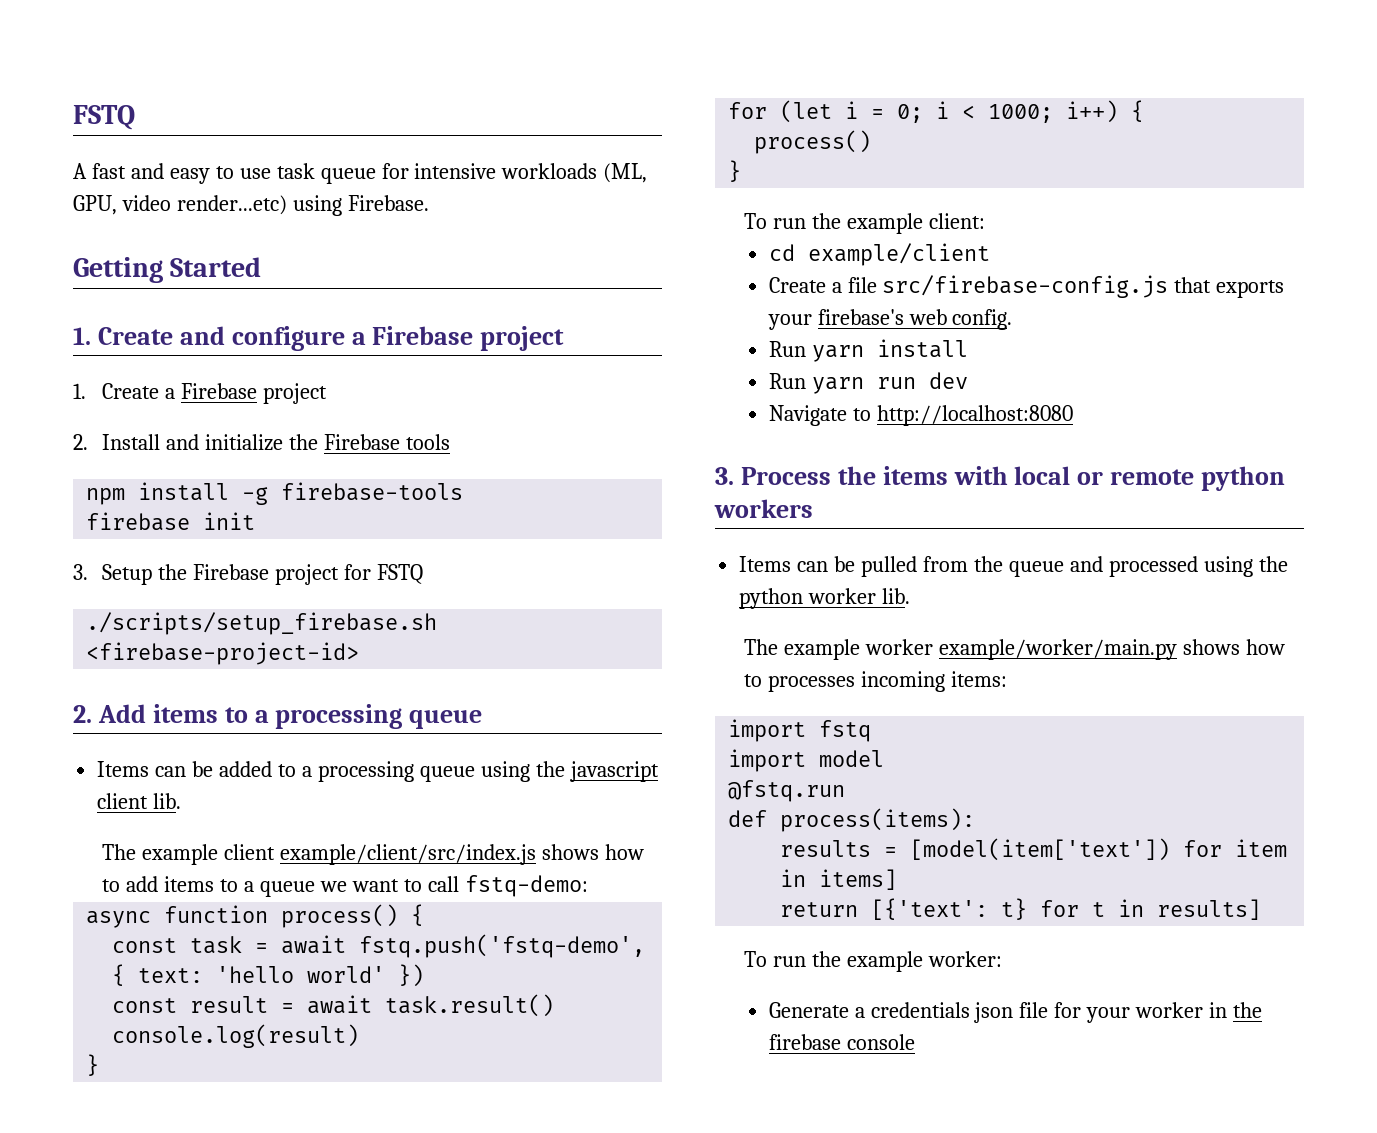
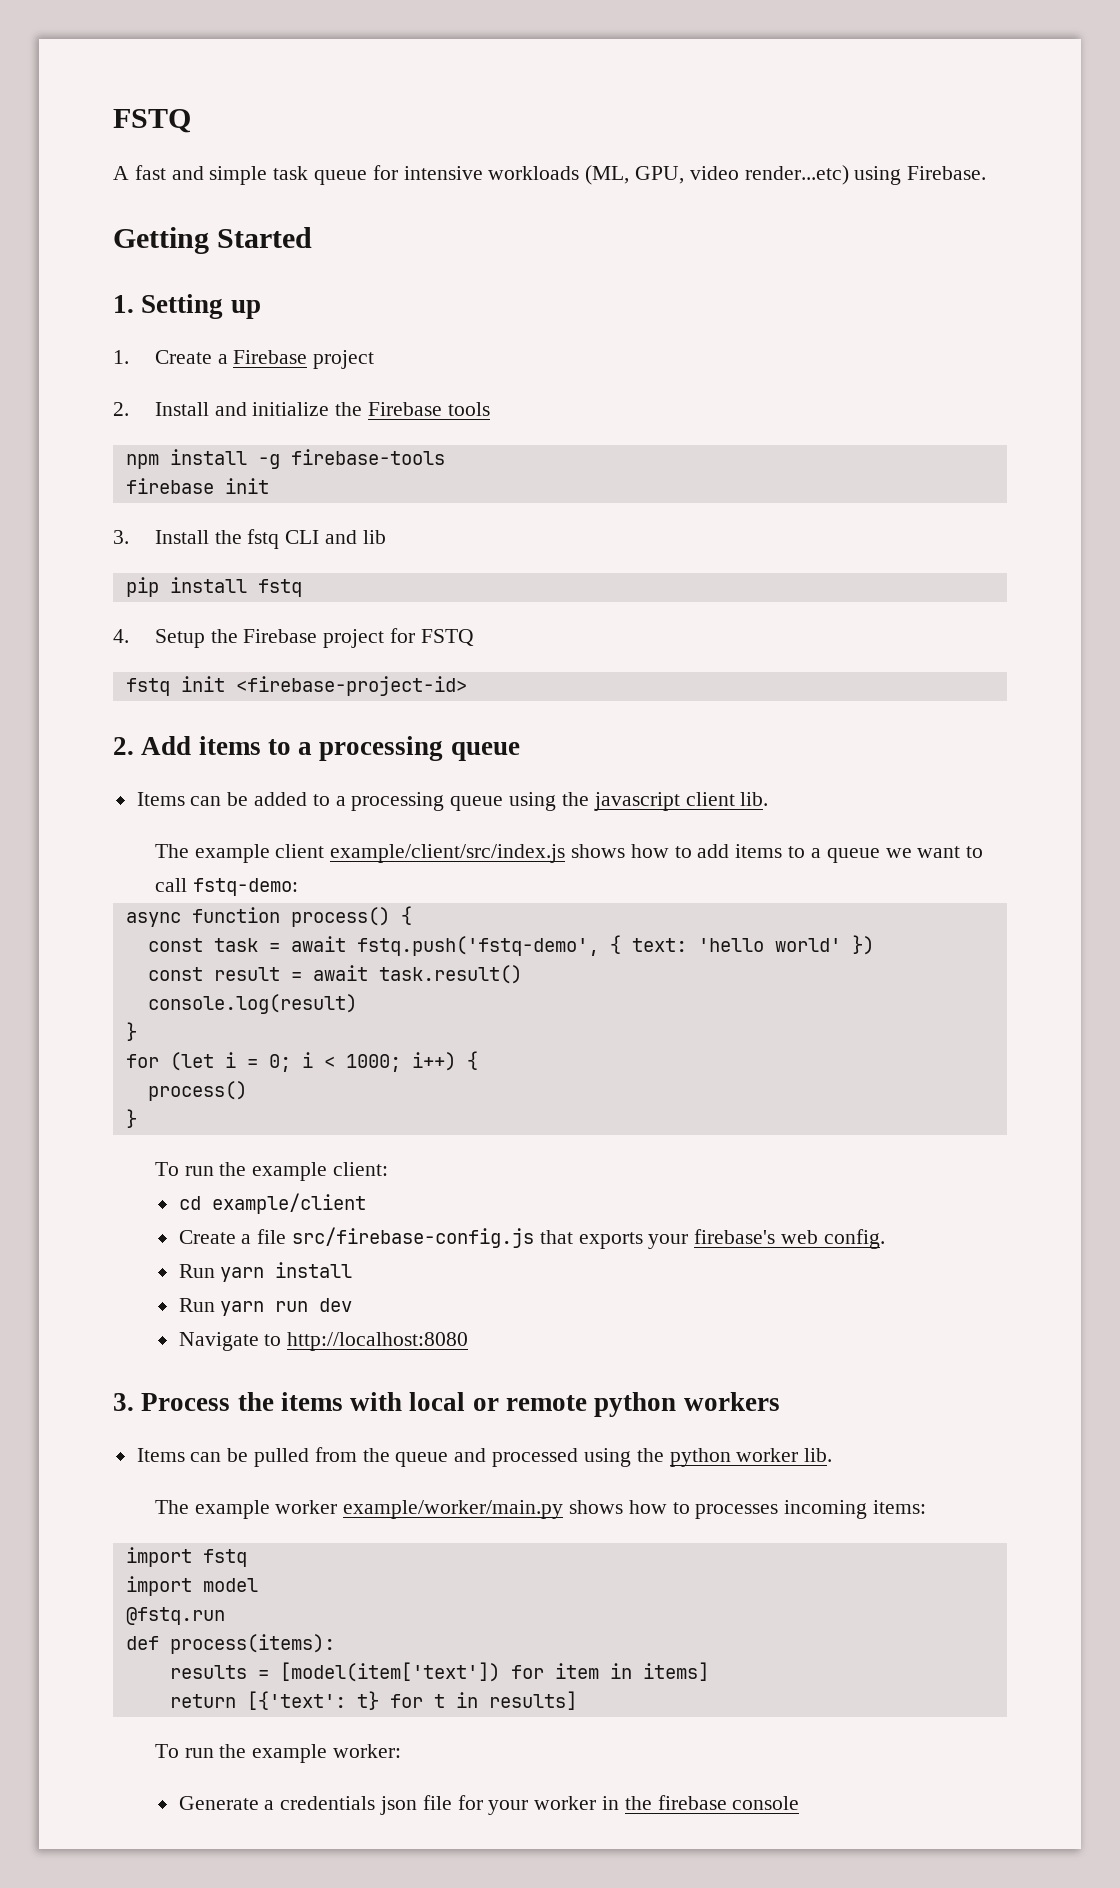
[169,166,271,184] easy to use -> [209,166,268,185] simple
[97,326,565,351] Create and configure a Firebase project -> [141,294,261,319] Setting up
(88, 572) none -> [154,529,386,549] [125,577,302,597] [113,629,129,643] Install the fstq CLI and lib // pip install fstq // 4.
[86,612,438,635] ./scripts/setup_firebase.sh -> [125,676,225,696] fstq init

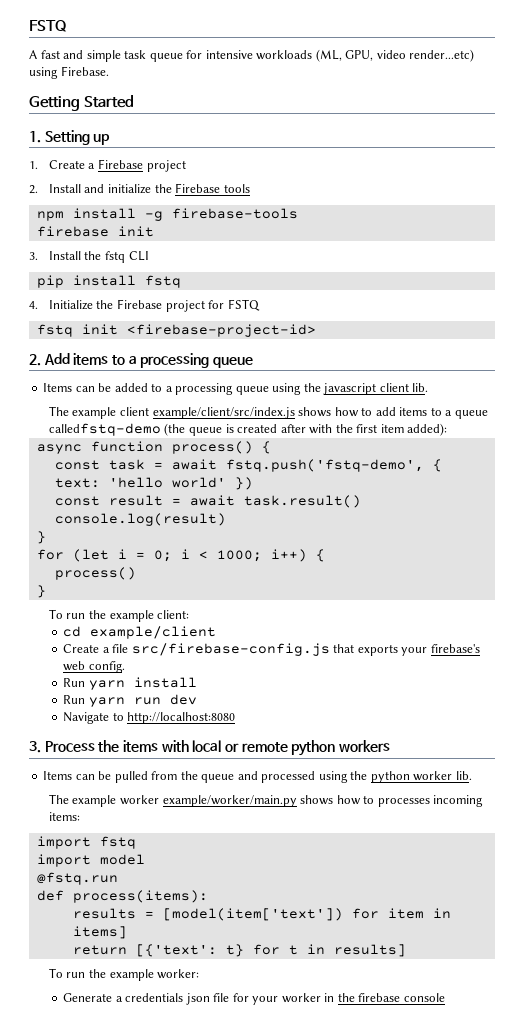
[325,530,386,544] and lib -> (149, 256) none
[154,629,205,648] Setup -> [48,300,93,310] Initialize
[885,846,984,858] [154,878,298,896] we want to call fstq-demo: -> [48,423,448,436] calledfstq-demo (the queue is created after with the first item added):

